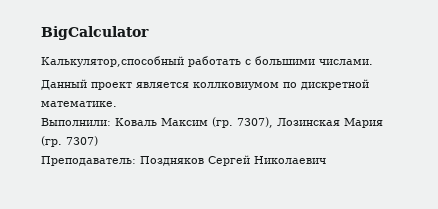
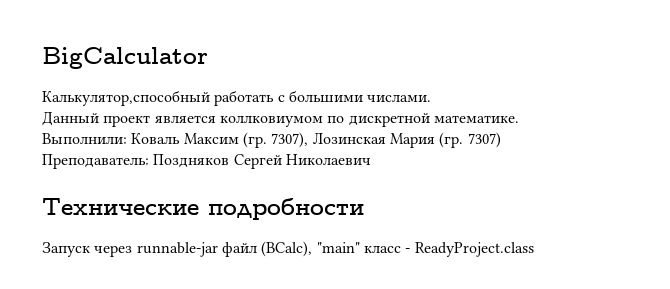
(326, 160) none -> [42,198,364,220] [42,241,534,257] // Технические подробности // Запуск через runnable-jar файл (BCalc), "main" класс - ReadyProject.class

